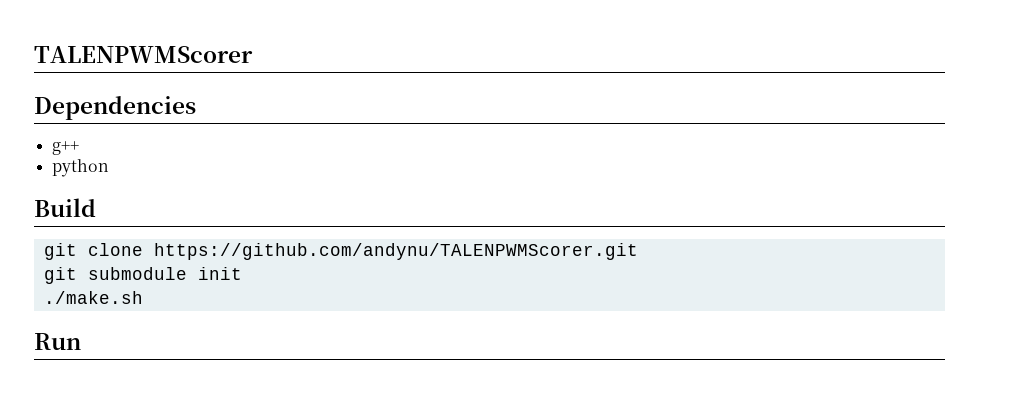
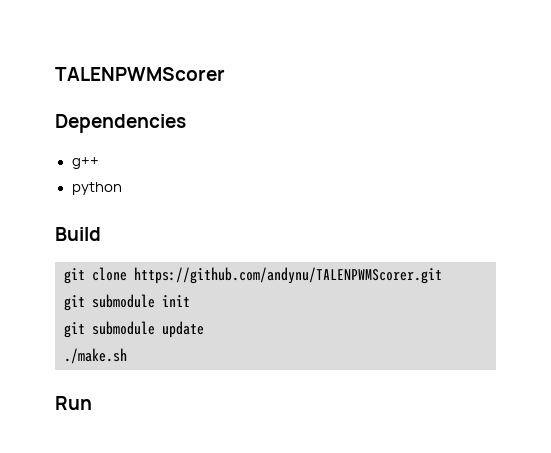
(242, 273) none -> [64,321,204,338] // git submodule update

